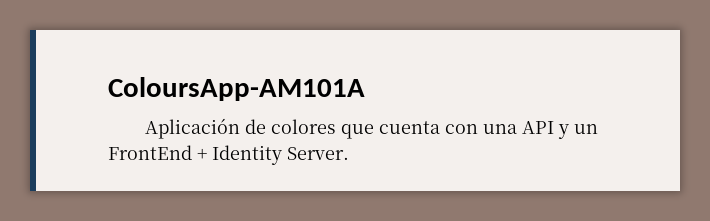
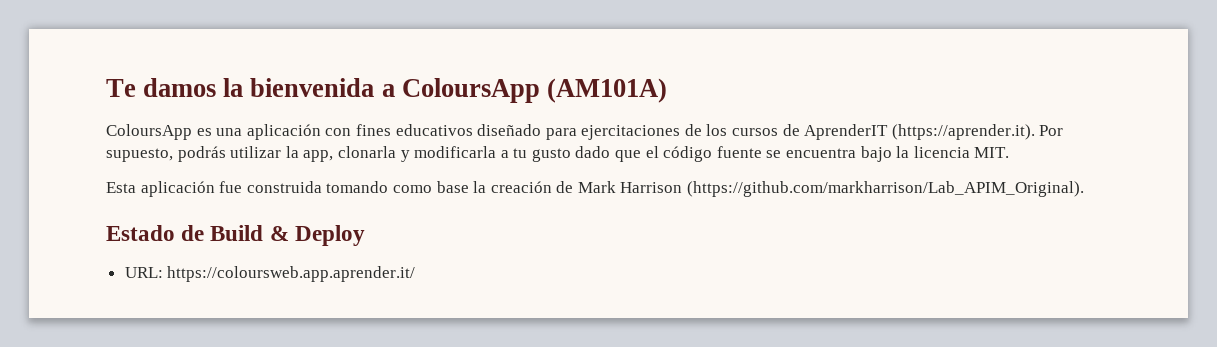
[108,77,365,101] [144,118,598,139] [108,145,349,165] ColoursApp-AM101A // Aplicación de colores que cuenta con una API y un FrontEnd + Identity Server. -> [106,78,667,103] [106,124,1064,140] [106,146,1010,162] [106,181,1085,197] [106,225,365,246] [124,266,416,282] Te damos la bienvenida a ColoursApp (AM101A) // ColoursApp es una aplicación con fines educativos diseñado para ejercitaciones de los cursos de AprenderIT (https://aprender.it). Por supuesto, podrás utilizar la app, clonarla y modificarla a tu gusto dado que el código fuente se encuentra bajo la licencia MIT. // Esta aplicación fue construida tomando como base la creación de Mark Harrison (https://github.com/markharrison/Lab_APIM_Original). // Estado de Build & Deploy // URL: https://coloursweb.app.aprender.it/

